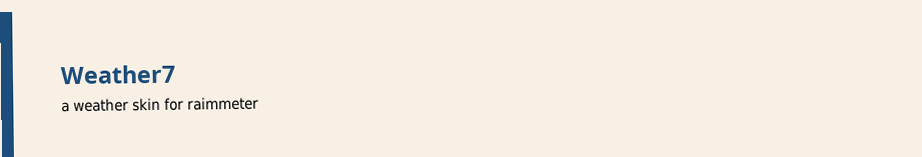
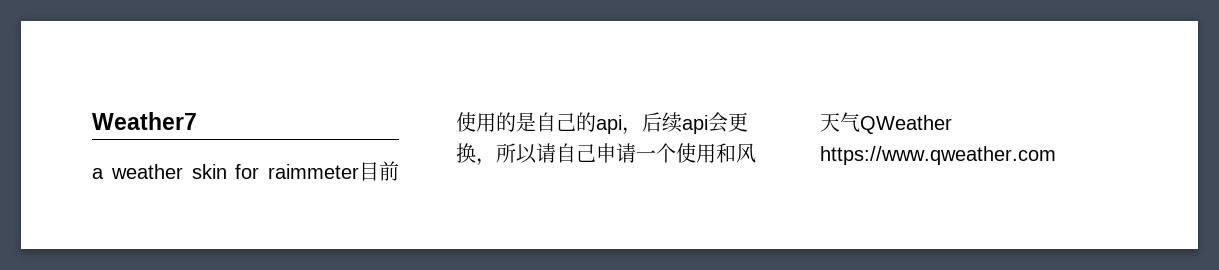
(260, 103) none -> [359,161,399,181] [456,112,748,135] [456,143,756,166] [820,112,952,134] [820,146,1056,165] 目前使用的是自己的api，后续api会更换，所以请自己申请一个使用和风天气QWeather https://www.qweather.com

